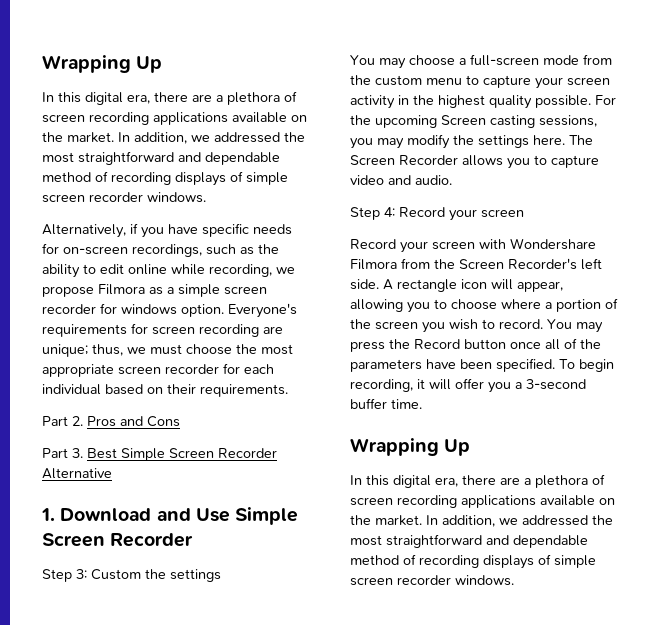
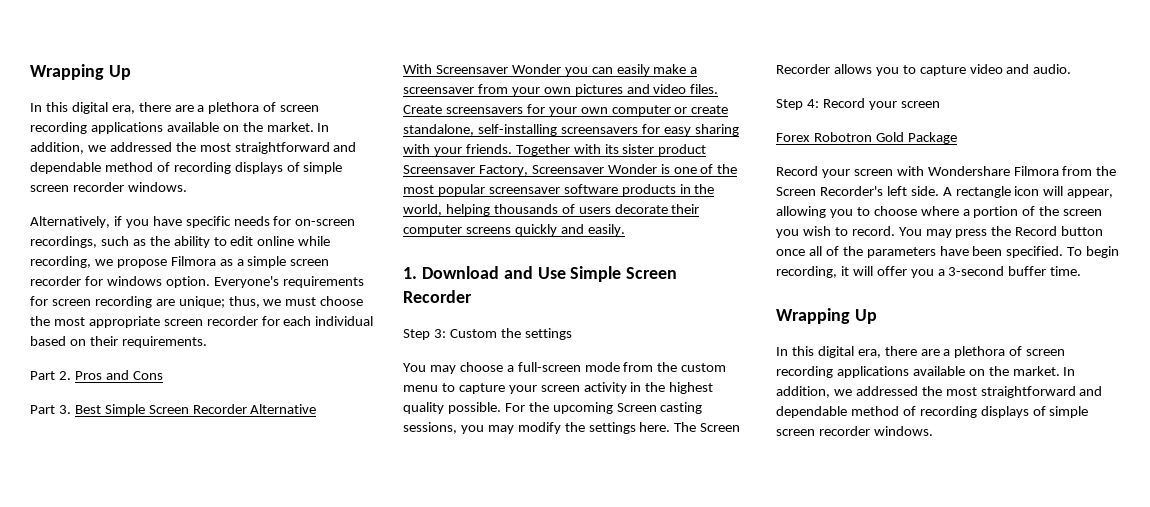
(112, 473) none -> [403,64,698,76] [403,84,719,96] [403,104,729,116] [403,124,739,136] [403,144,707,156] [403,164,738,176] [403,184,715,196] [403,204,700,216] [403,224,625,236] // With Screensaver Wonder you can easily make a screensaver from your own pictures and video files. Create screensavers for your own computer or create standalone, self-installing screensavers for easy sharing with your friends. Together with its sister product Screensaver Factory, Screensaver Wonder is one of the most popular screensaver software products in the world, helping thousands of users decorate their computer screens quickly and easily.
(524, 213) none -> [776,132,957,144] // Forex Robotron Gold Package

